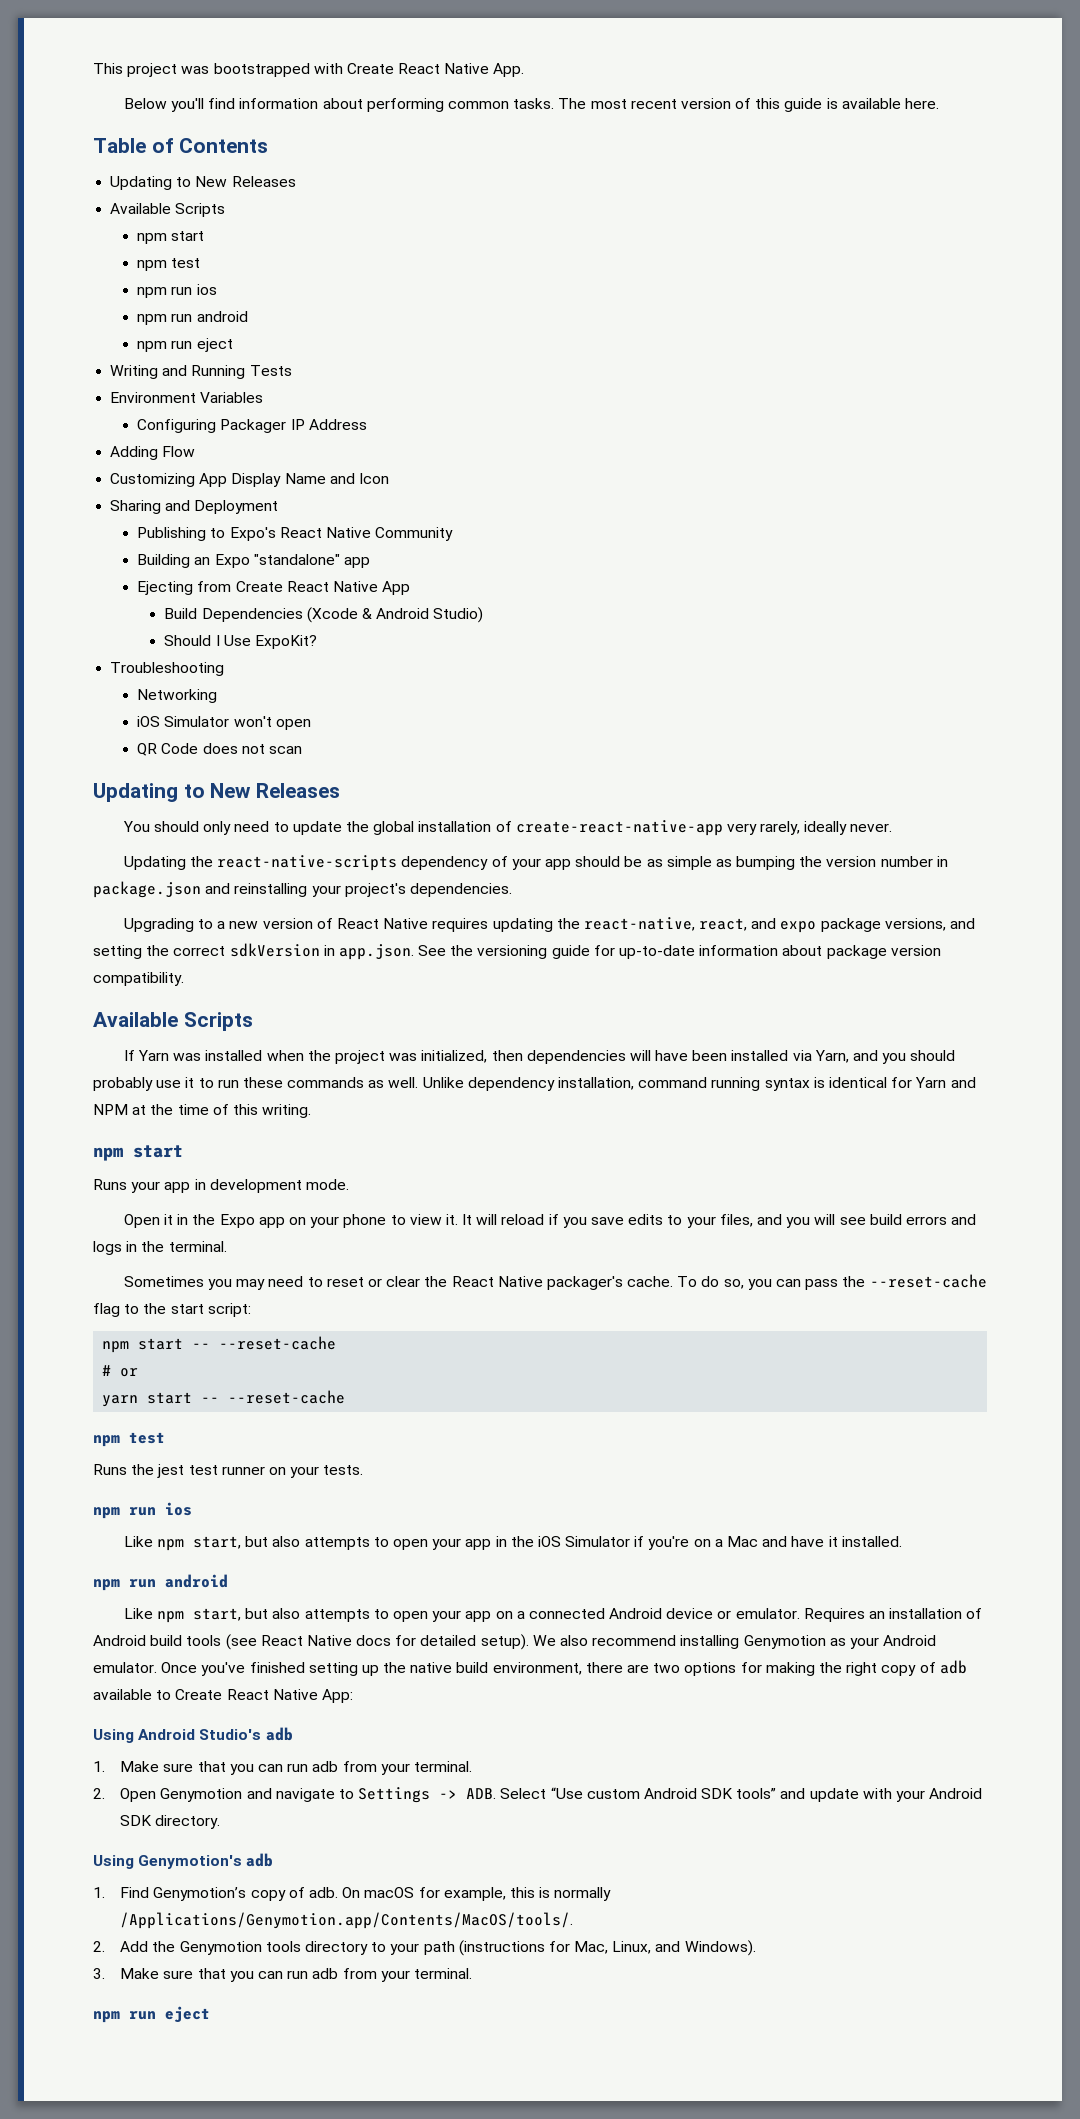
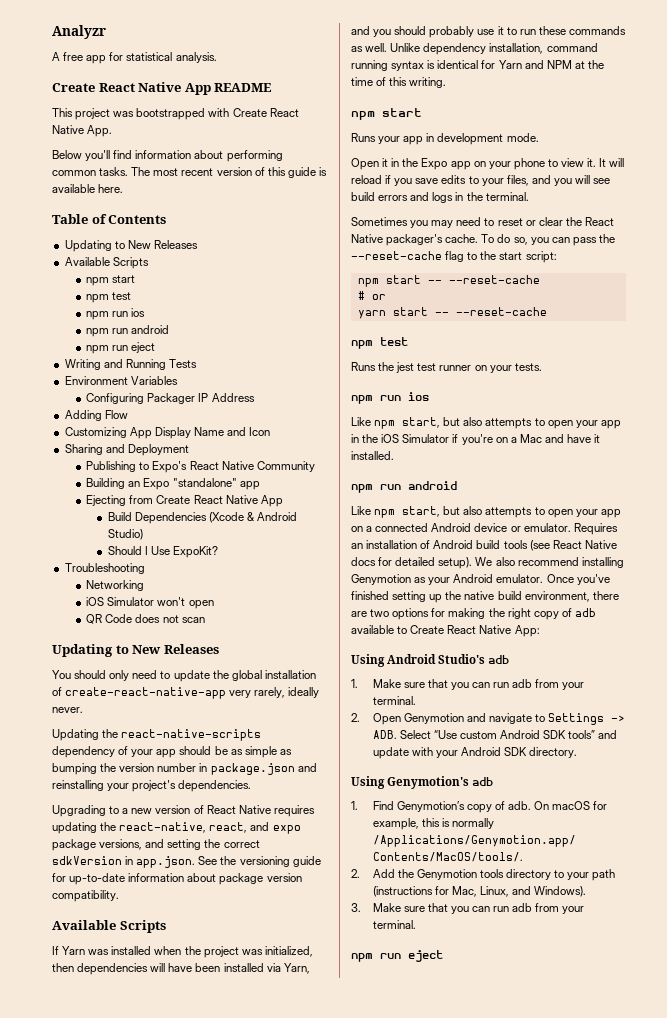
(93, 68) none -> [52,25,106,39] [52,52,217,64] [52,82,273,95] Analyzr // A free app for statistical analysis. // Create React Native App README //

